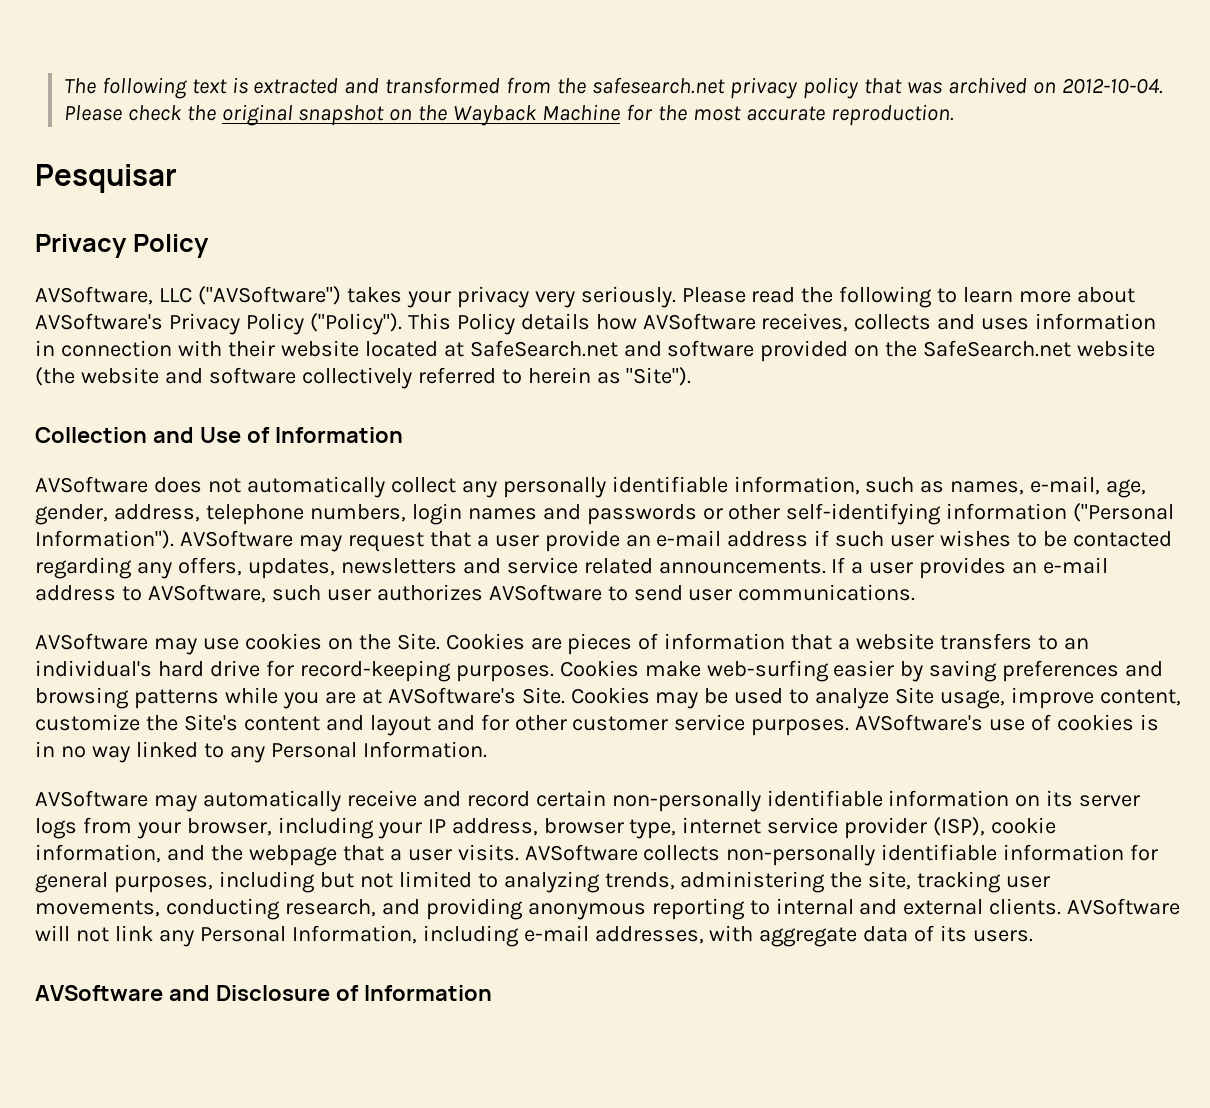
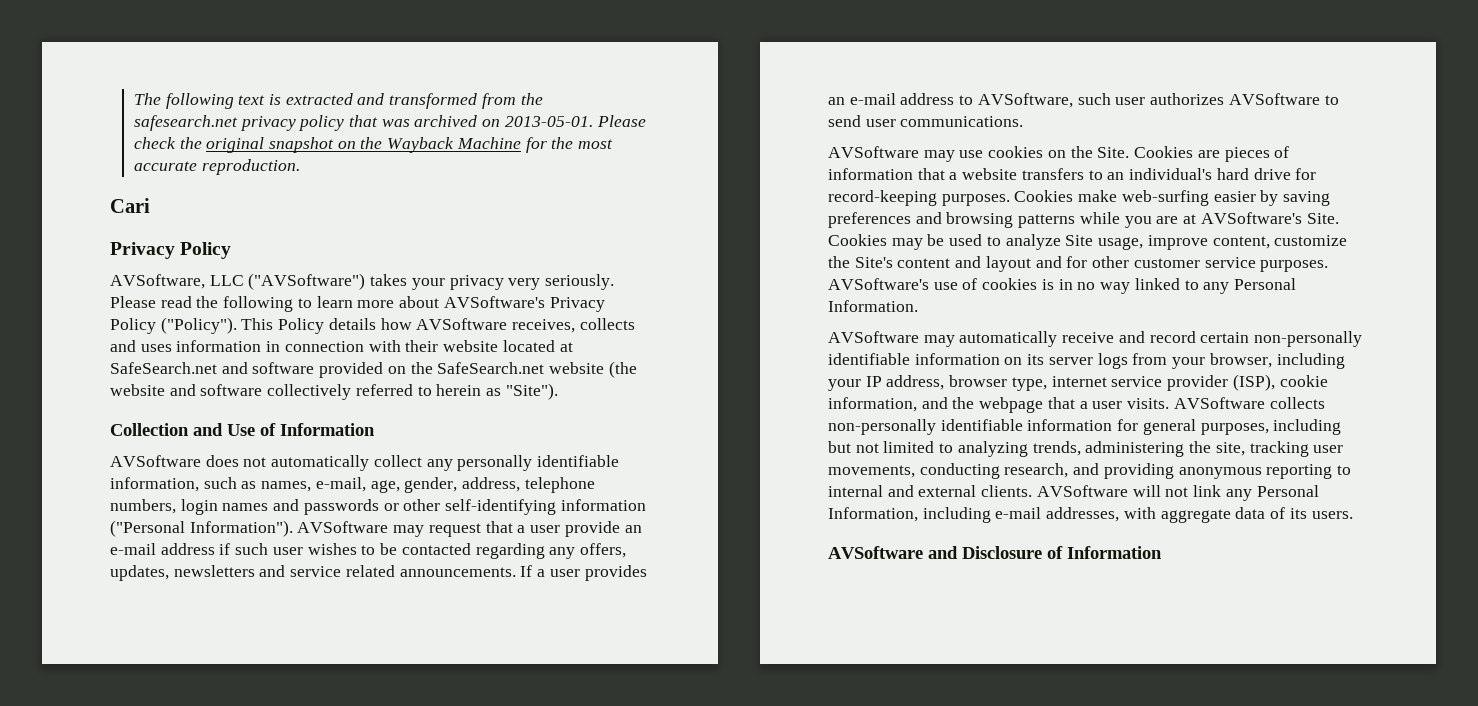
[1061,78,1163,94] 2012-10-04. -> [504,116,593,127] 2013-05-01.
[35,164,177,193] Pesquisar -> [110,198,150,213] Cari

